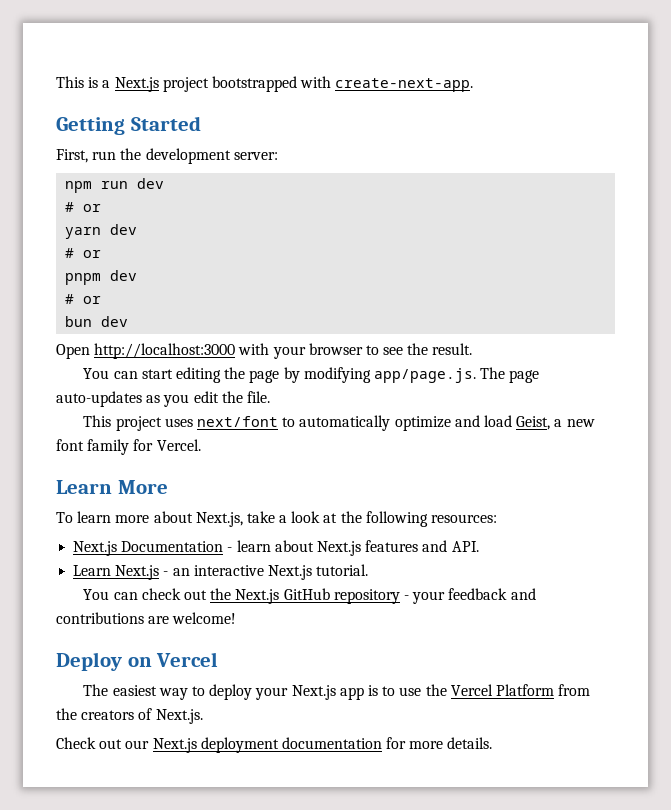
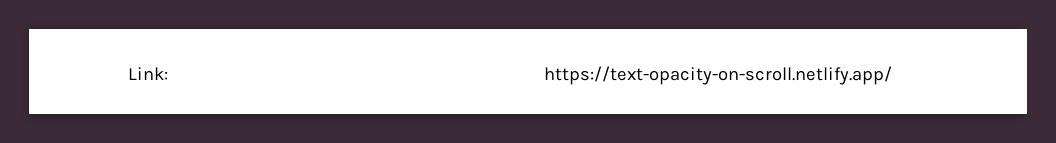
[56,76,474,92] [56,116,201,135] [56,148,278,164] [65,178,165,193] [65,202,102,212] [65,224,138,239] [65,248,102,258] [65,270,138,285] [65,294,102,304] [65,316,129,327] [56,343,473,359] [83,367,540,383] [56,391,270,407] [83,415,595,431] [56,439,201,455] [56,480,168,494] [56,511,498,527] [73,540,479,556] [73,564,369,580] [83,588,536,604] [56,612,237,624] [56,652,219,671] [83,684,591,700] [56,708,203,724] [56,737,493,753] This is a Next.js project bootstrapped with create-next-app. // Getting Started // First, run the development server: // npm run dev // # or // yarn dev // # or // pnpm dev // # or // bun dev // Open http://localhost:3000 with your browser to see the result. // You can start editing the page by modifying app/page.js. The page auto-updates as you edit the file. // This project uses next/font to automatically optimize and load Geist, a new font family for Vercel. // Learn More // To learn more about Next.js, take a look at the following resources: // Next.js Documentation - learn about Next.js features and API. // Learn Next.js - an interactive Next.js tutorial. // You can check out the Next.js GitHub repository - your feedback and contributions are welcome! // Deploy on Vercel // The easiest way to deploy your Next.js app is to use the Vercel Platform from the creators of Next.js. // Check out our Next.js deployment documentation for more details. -> [128,66,892,85] Link: https://text-opacity-on-scroll.netlify.app/

